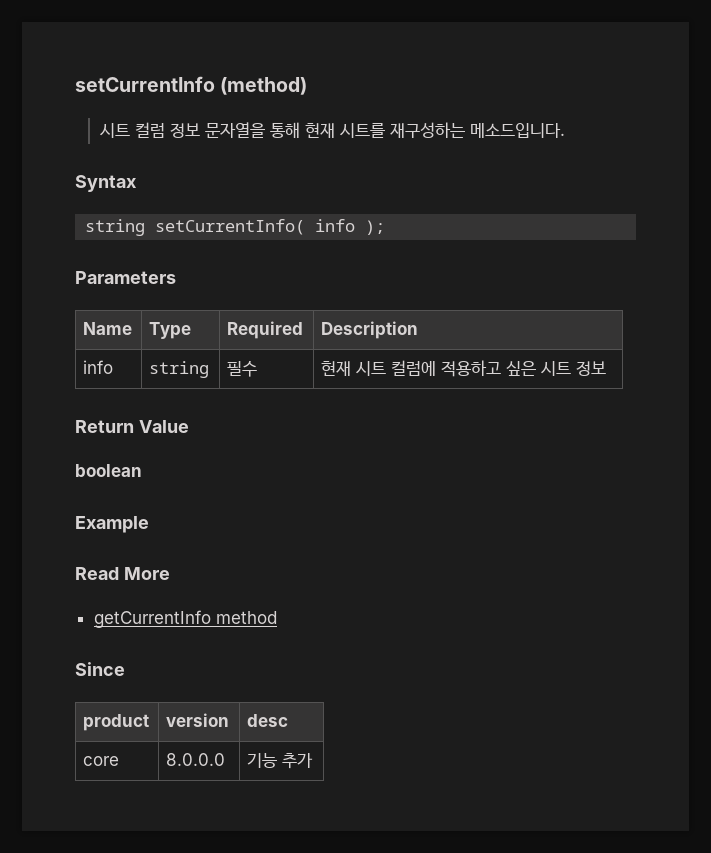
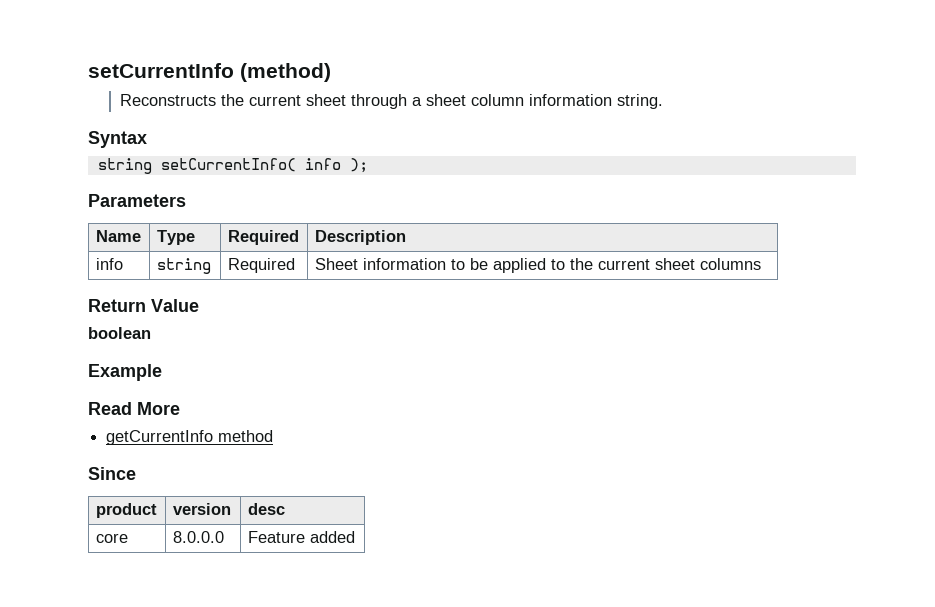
[99,122,565,138] 시트 컬럼 정보 문자열을 통해 현재 시트를 재구성하는 메소드입니다. -> [120,94,664,109] Reconstructs the current sheet through a sheet column information string.
[227,361,258,377] [321,360,607,377] 필수 | 현재 시트 컬럼에 적용하고 싶은 시트 정보 -> [227,258,295,273] [314,258,761,273] Required | Sheet information to be applied to the current sheet columns
[247,753,314,769] 기능 추가 -> [247,531,355,543] Feature added

